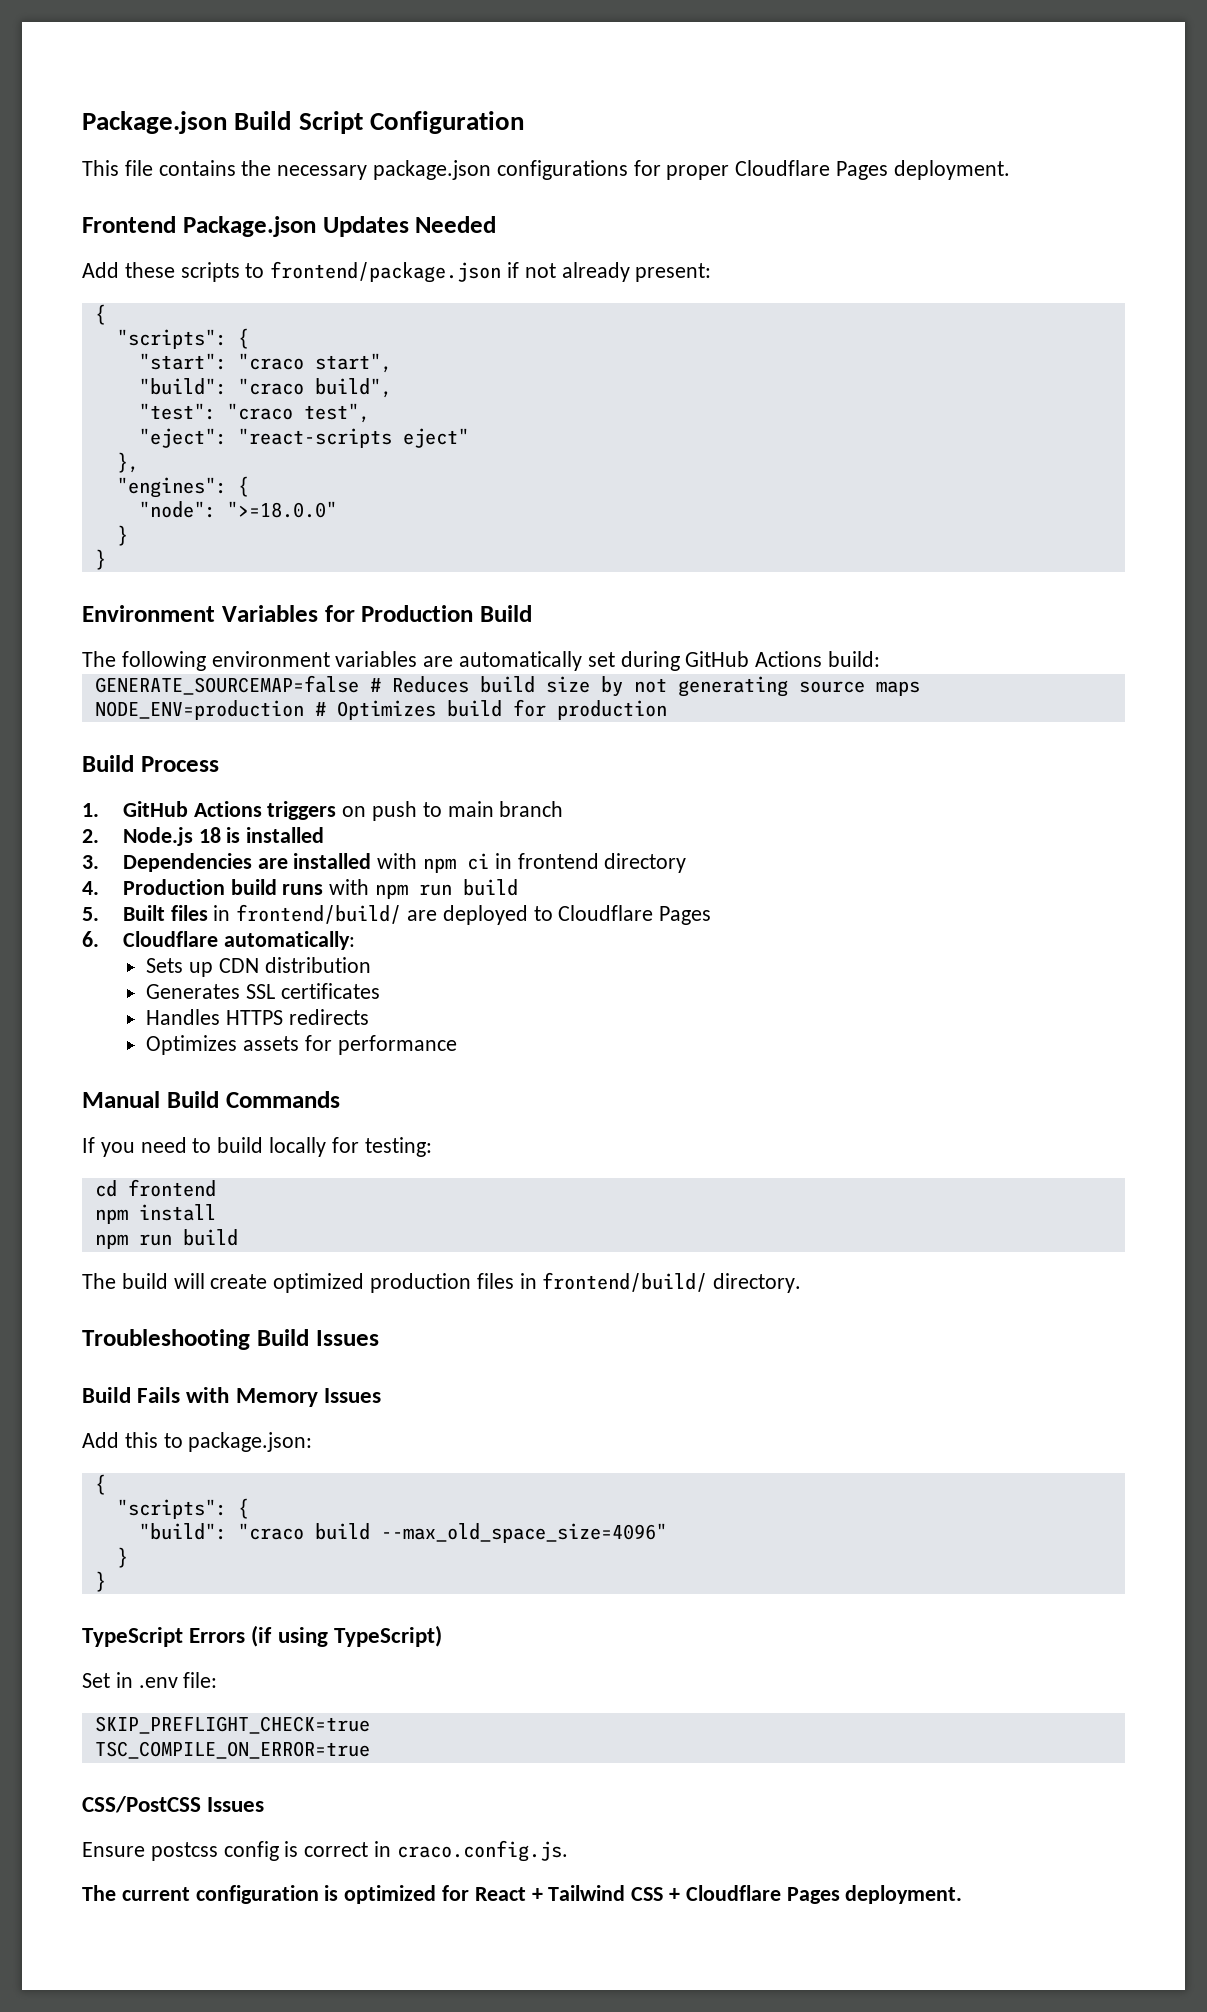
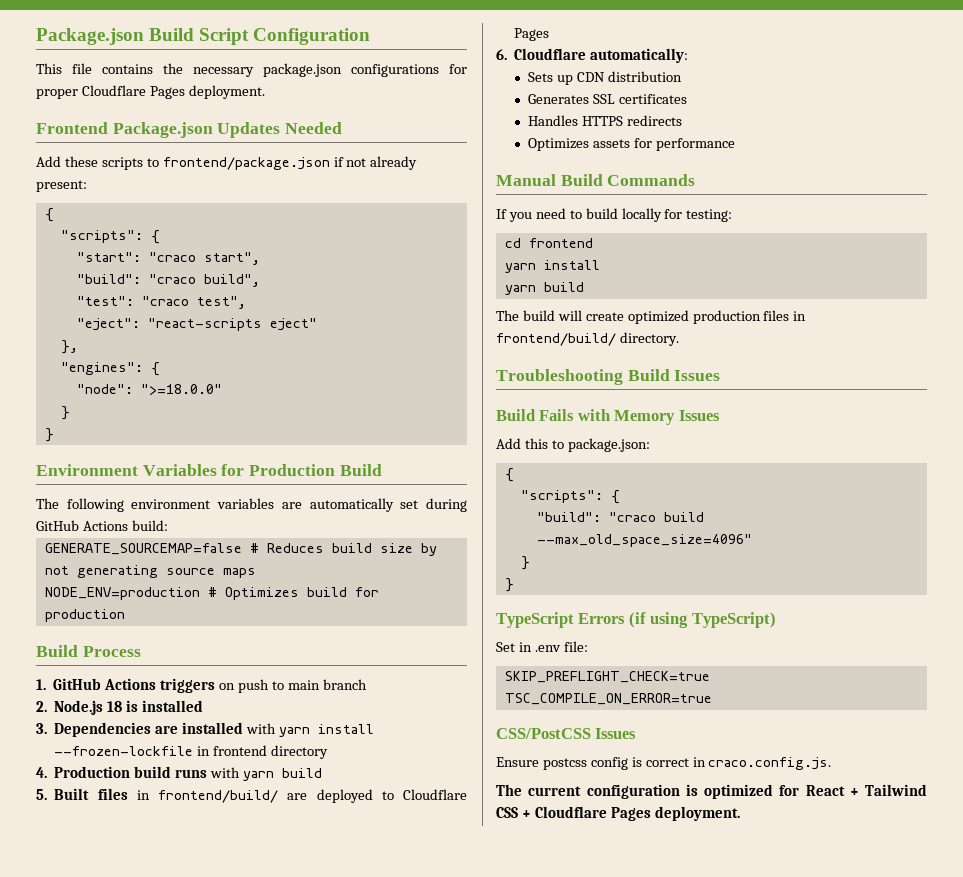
[423,853,490,873] npm ci -> [278,724,374,737] [54,746,194,756] yarn install --frozen-lockfile
[375,884,453,899] npm run -> [242,771,274,781] yarn
[94,1209,128,1224] npm -> [504,263,536,273] yarn
[94,1234,172,1249] npm run -> [504,285,536,295] yarn

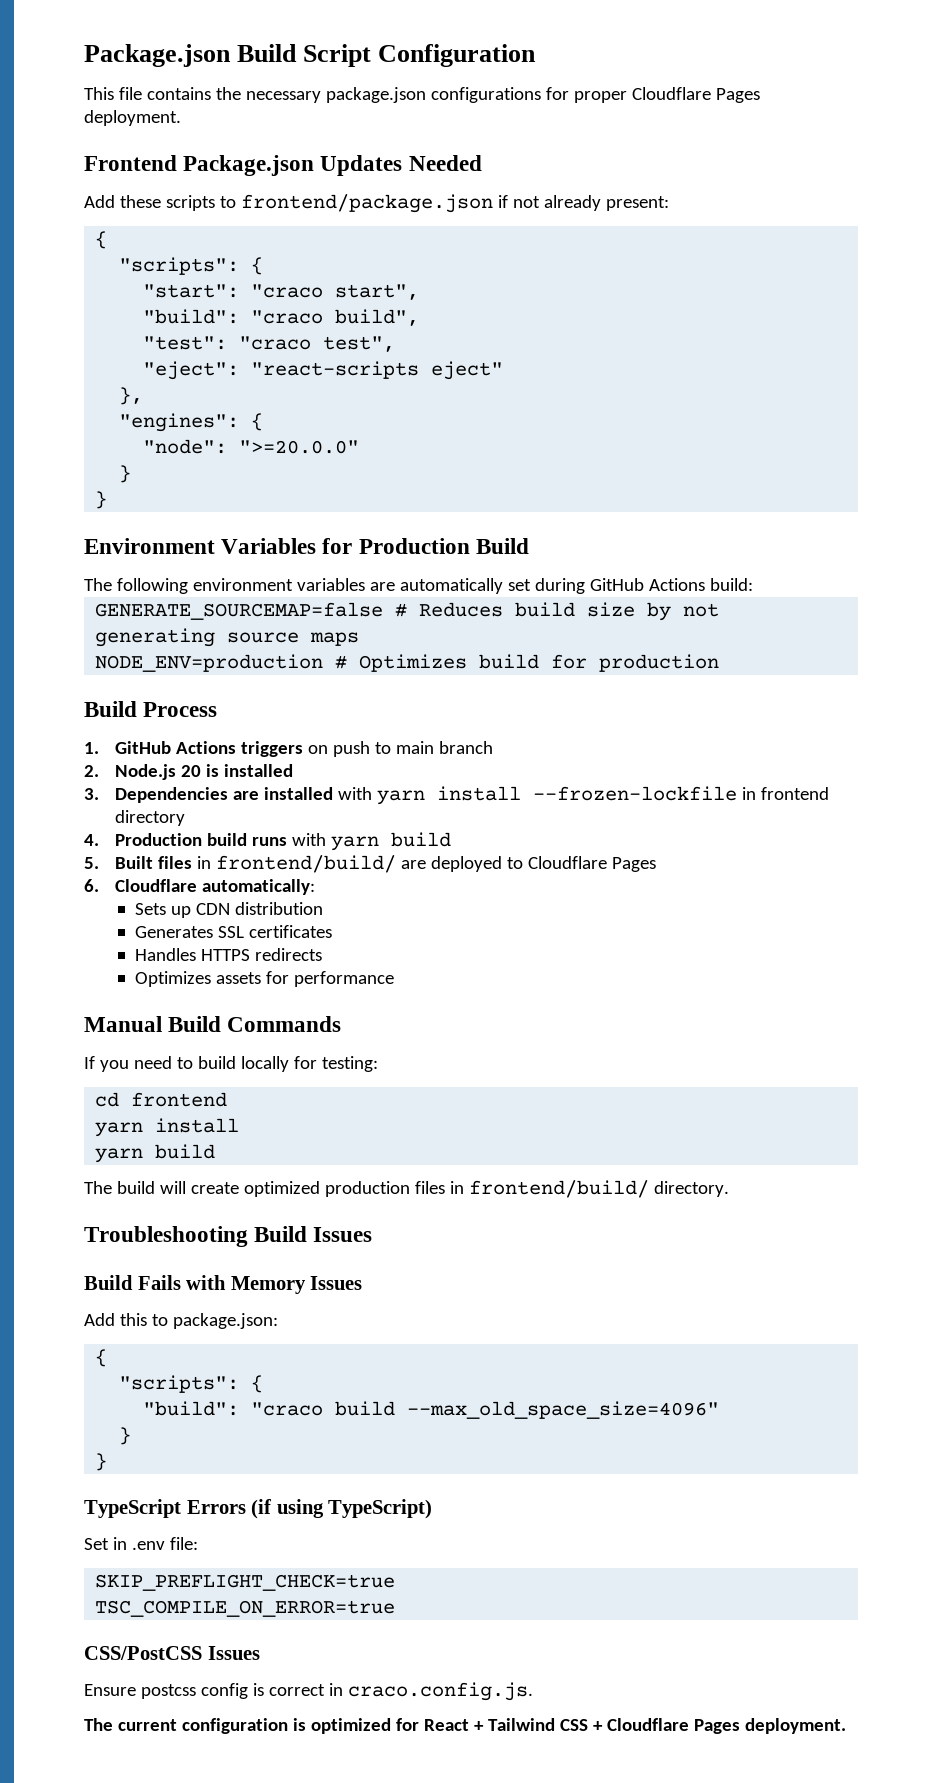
[140,384,222,395] ">=18.0.0" -> [239,440,360,454] ">=20.0.0"
[107,701,123,712] 18 -> [180,765,201,777] 20

